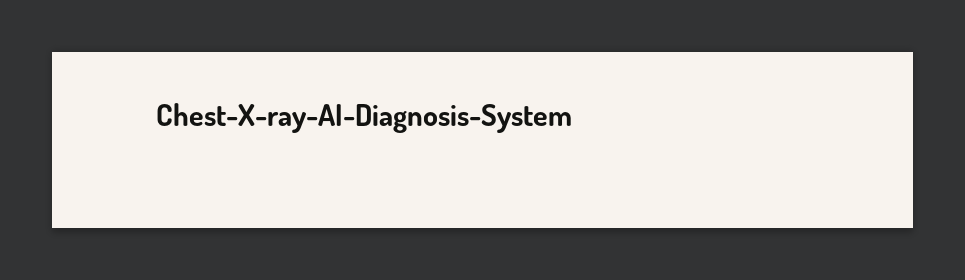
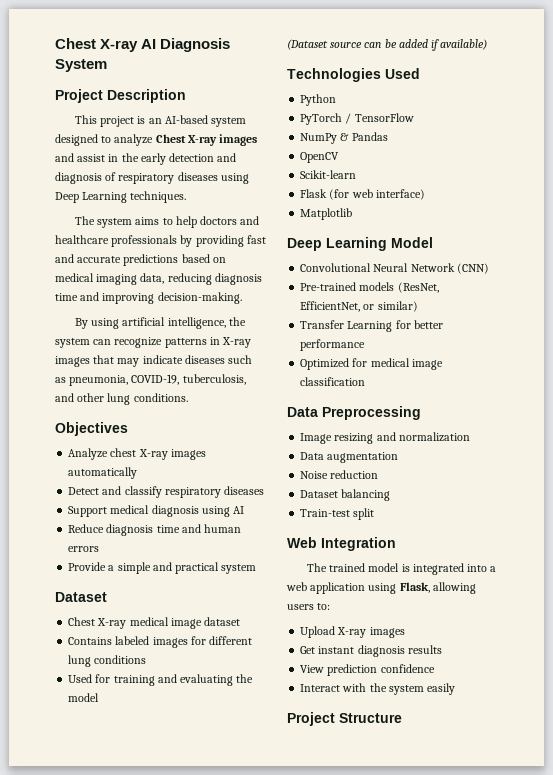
[156,103,572,133] Chest-X-ray-AI-Diagnosis-System -> [55,38,231,52] [55,59,107,72] [55,89,186,103] [74,115,247,127] [55,134,258,146] [55,153,237,165] [55,172,249,184] [55,191,187,203] [74,216,260,228] [55,235,266,247] [55,254,226,266] [55,273,262,285] [55,292,242,304] [74,317,246,329] [55,337,252,348] [55,355,253,367] [55,374,246,386] [55,393,188,405] [55,422,128,436] [68,448,206,460] [68,467,138,479] [68,486,265,498] [68,505,245,517] [68,524,242,536] [68,546,100,552] [68,562,257,574] [55,592,107,602] [68,617,241,629] [68,636,253,648] [68,655,147,667] [68,674,254,686] [68,693,100,702] [287,39,488,51] [287,68,420,82] [300,94,337,106] [300,113,414,125] [300,132,388,144] [300,152,340,163] [300,170,357,179] [300,189,425,200] [300,208,353,220] [287,237,433,251] [300,263,489,274] [300,282,439,293] [300,301,418,312] [300,320,443,332] [300,339,366,351] [300,358,443,370] [300,377,366,386] [287,406,421,420] [300,432,470,444] [300,452,399,463] [300,470,379,479] [300,489,391,501] [300,508,375,520] [287,537,396,551] [306,563,497,575] [286,582,476,594] [287,603,331,610] [300,626,405,638] [300,645,442,657] [300,664,435,676] [300,683,456,695] [287,712,402,726] Chest X-ray AI Diagnosis System // Project Description // This project is an AI-based system designed to analyze Chest X-ray images and assist in the early detection and diagnosis of respiratory diseases using Deep Learning techniques. // The system aims to help doctors and healthcare professionals by providing fast and accurate predictions based on medical imaging data, reducing diagnosis time and improving decision-making. // By using artificial intelligence, the system can recognize patterns in X-ray images that may indicate diseases such as pneumonia, COVID-19, tuberculosis, and other lung conditions. // Objectives // Analyze chest X-ray images automatically // Detect and classify respiratory diseases // Support medical diagnosis using AI // Reduce diagnosis time and human errors // Provide a simple and practical system // Dataset // Chest X-ray medical image dataset // Contains labeled images for different lung conditions // Used for training and evaluating the model // (Dataset source can be added if available) // Technologies Used // Python // PyTorch / TensorFlow // NumPy & Pandas // OpenCV // Scikit-learn // Flask (for web interface) // Matplotlib // Deep Learning Model // Convolutional Neural Network (CNN) // Pre-trained models (ResNet, EfficientNet, or similar) // Transfer Learning for better performance // Optimized for medical image classification // Data Preprocessing // Image resizing and normalization // Data augmentation // Noise reduction // Dataset balancing // Train-test split // Web Integration // The trained model is integrated into a web application using Flask, allowing users to: // Upload X-ray images // Get instant diagnosis results // View prediction confidence // Interact with the system easily // Project Structure

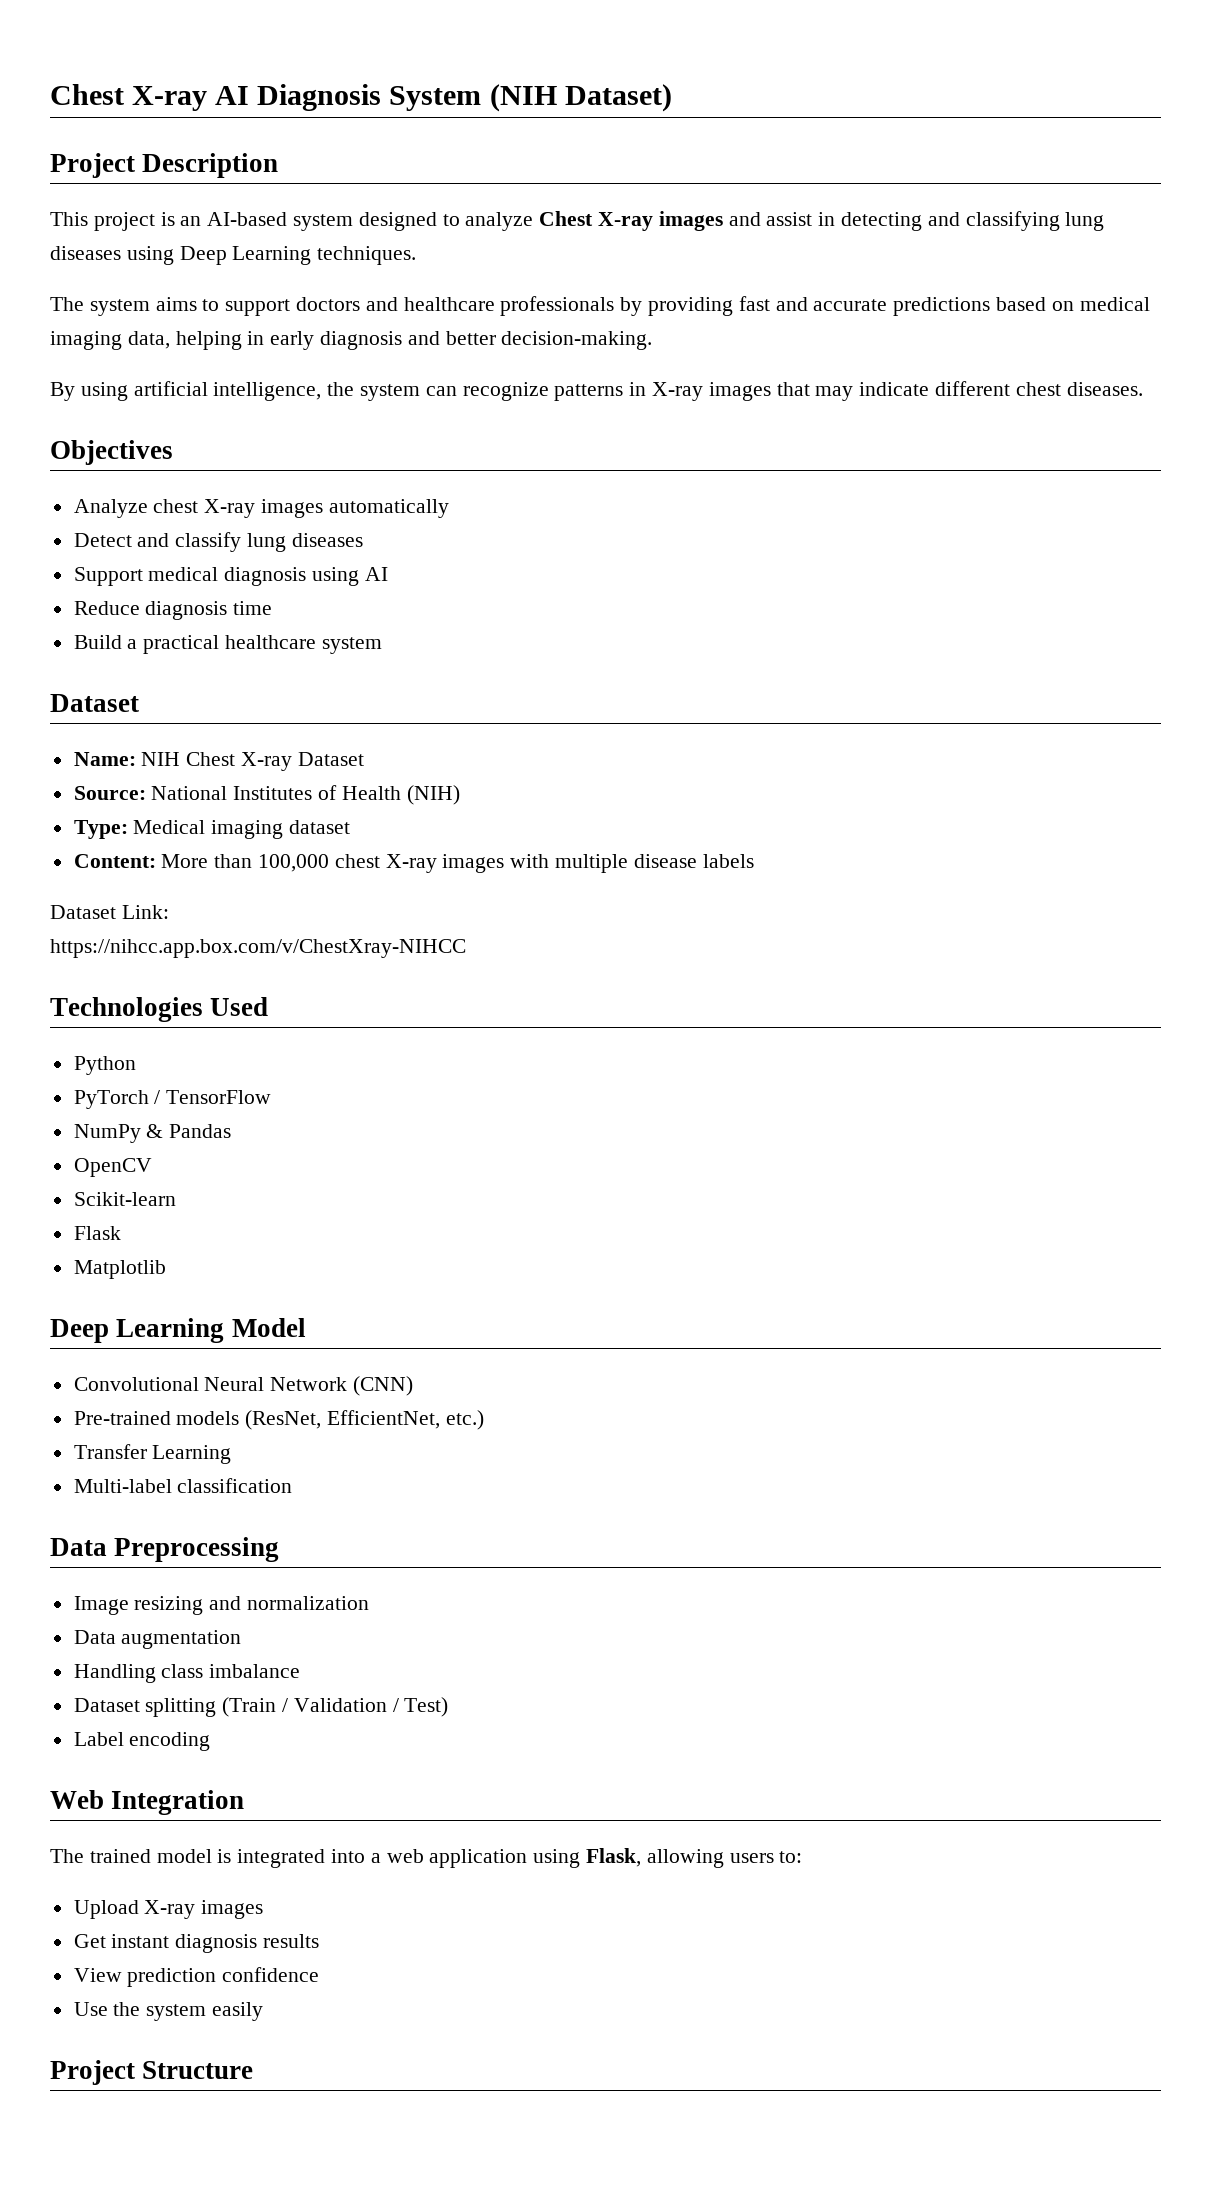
(107, 65) none -> [489,84,672,112] (NIH Dataset)
[121,153,237,165] [55,172,175,184] the early detection and diagnosis of respiratory -> [841,211,1105,231] detecting and classifying lung
[175,216,197,228] help -> [225,299,291,316] support
[167,273,262,285] [55,292,155,304] reducing diagnosis time and improving -> [175,331,496,350] helping in early diagnosis and better
[184,355,253,364] [55,374,246,386] [55,393,188,405] diseases such as pneumonia, COVID-19, tuberculosis, and other lung conditions. -> [935,381,1143,396] different chest diseases.
[164,487,221,498] respiratory -> [247,533,287,552] lung
[181,524,242,533] [68,546,100,552] [68,562,257,574] [55,592,107,602] [68,617,241,629] [68,636,253,648] [68,655,147,667] [68,674,254,686] [68,693,100,702] [287,39,488,51] and human errors // Provide a simple and practical system // Dataset // Chest X-ray medical image dataset // Contains labeled images for different lung conditions // Used for training and evaluating the model // (Dataset source can be added if available) -> [73,635,382,654] [50,694,139,712] [73,752,364,771] [73,785,460,805] [73,820,351,839] [73,854,754,873] [50,905,169,919] [50,939,466,958] // Build a practical healthcare system // Dataset // Name: NIH Chest X-ray Dataset // Source: National Institutes of Health (NIH) // Type: Medical imaging dataset // Content: More than 100,000 chest X-ray images with multiple disease labels // Dataset Link: // https://nihcc.app.box.com/v/ChestXray-NIHCC
[329,189,425,200] (for web interface) -> (121, 1233) none
[363,301,418,312] or similar) -> [445,1410,484,1430] etc.)
[395,320,443,329] [300,339,366,351] [300,358,443,370] for better performance // Optimized for medical image -> [73,1479,172,1493] // Multi-label
[300,470,379,479] [300,489,391,501] [300,508,375,520] Noise reduction // Dataset balancing // Train-test split -> [73,1664,301,1683] [73,1697,449,1717] [73,1732,211,1751] Handling class imbalance // Dataset splitting (Train / Validation / Test) // Label encoding
[300,683,367,692] Interact with -> [73,2002,108,2016] Use

